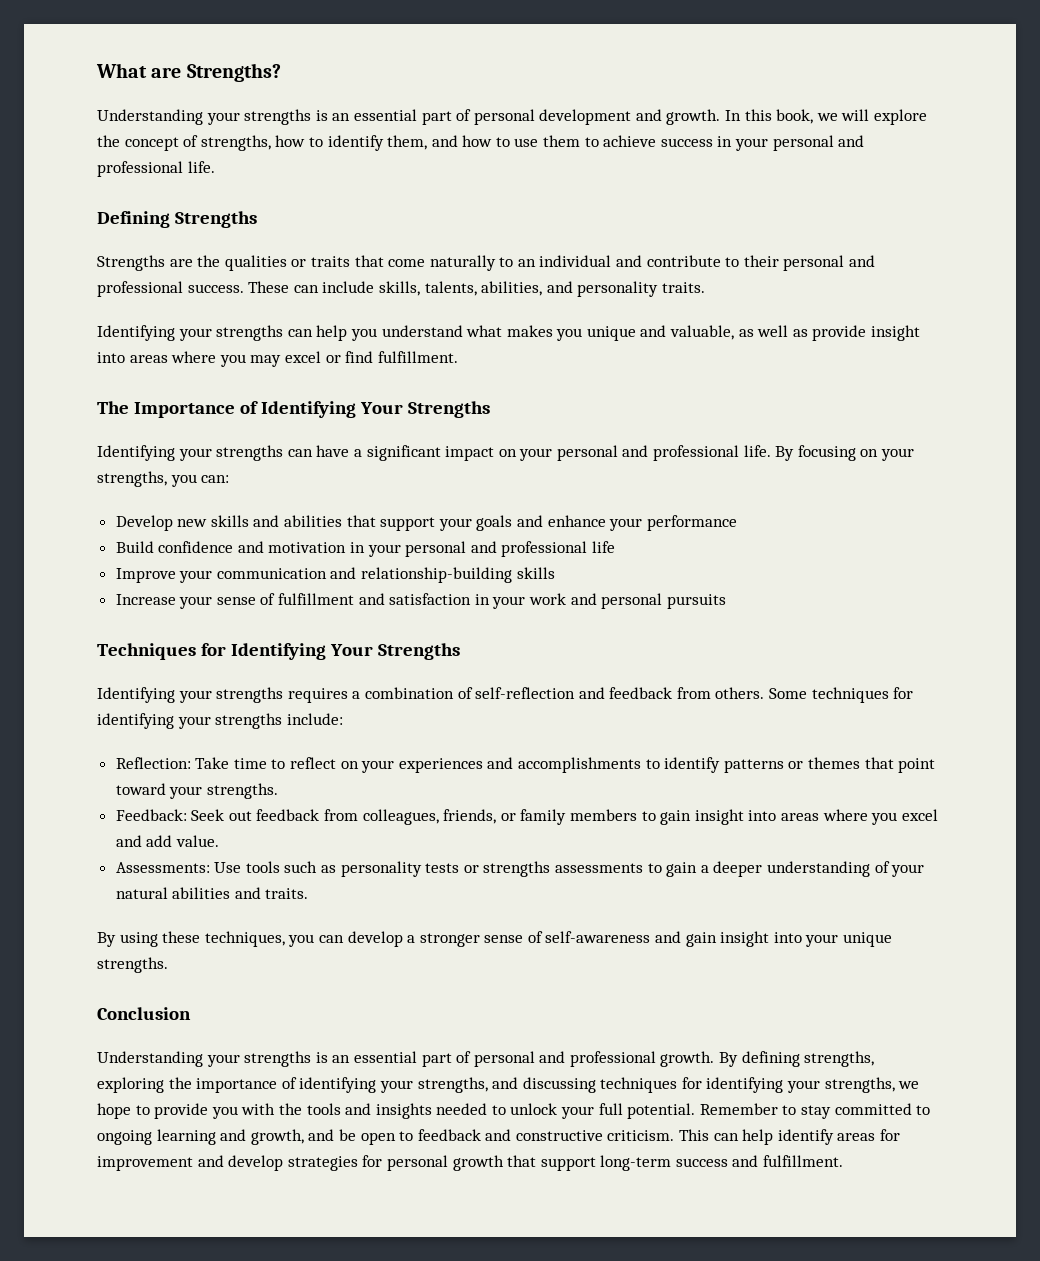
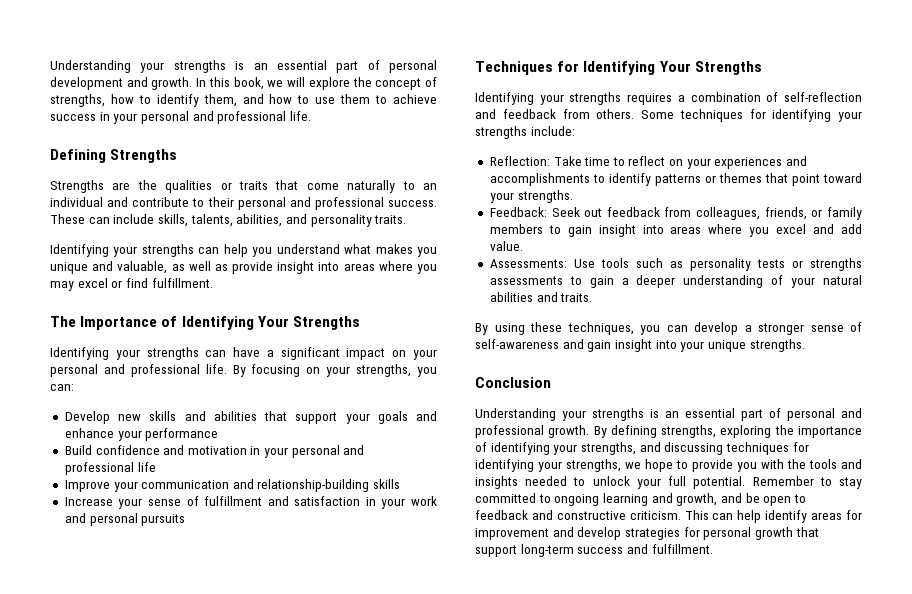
[96,63,281,82] What are Strengths? // -> (50, 66) none

